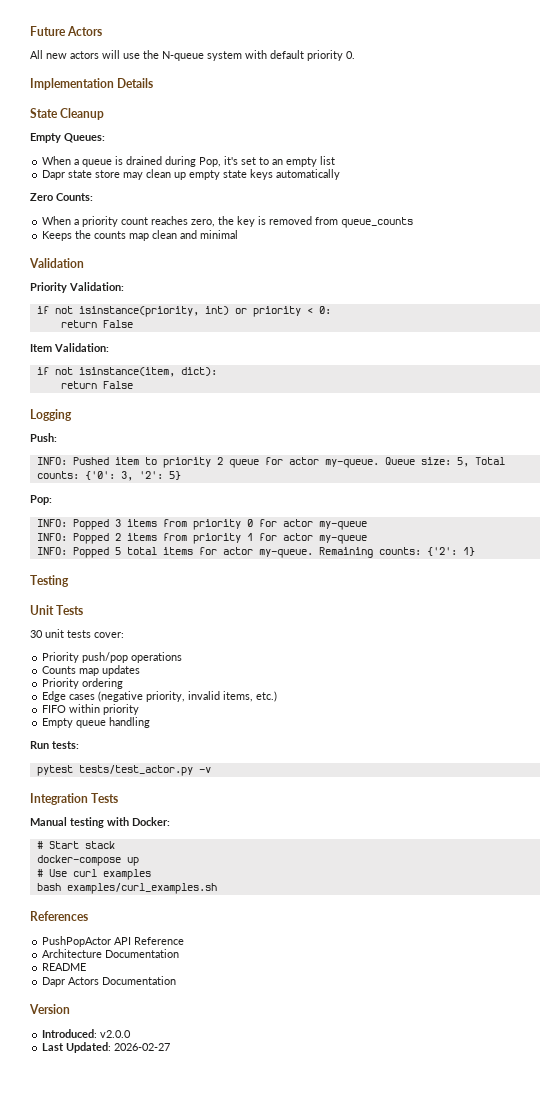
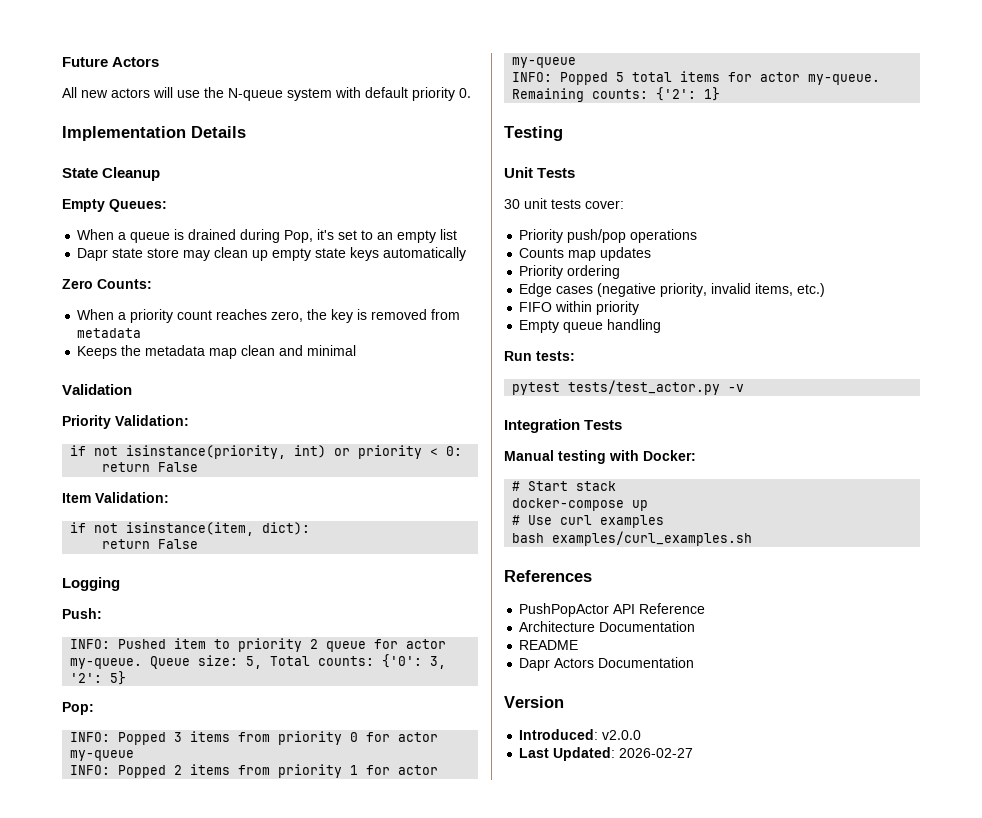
[341,217,414,228] queue_counts -> [77,328,142,338] metadata
[94,231,127,239] counts -> [145,345,206,356] metadata

